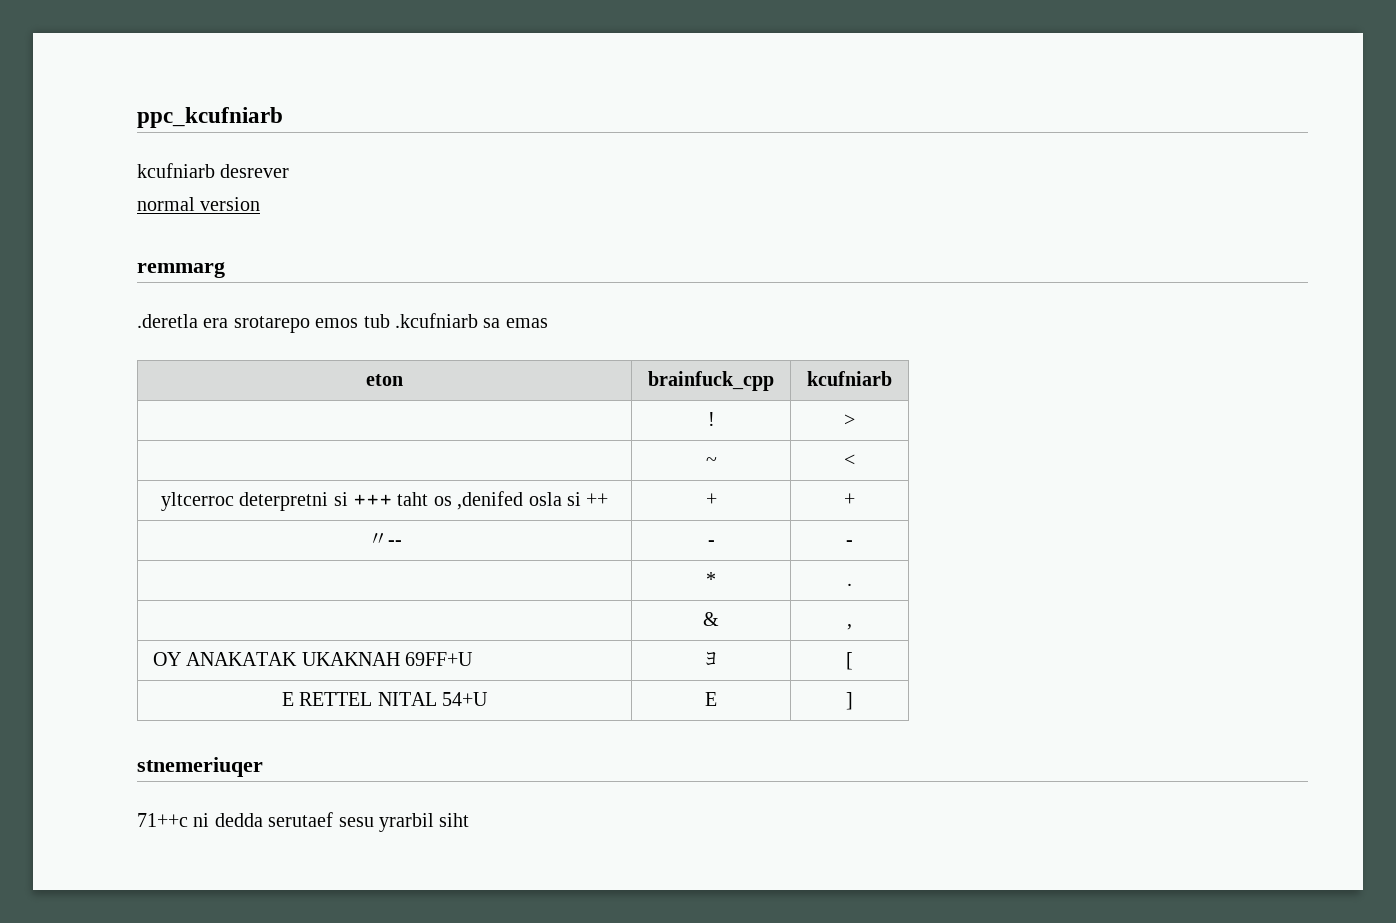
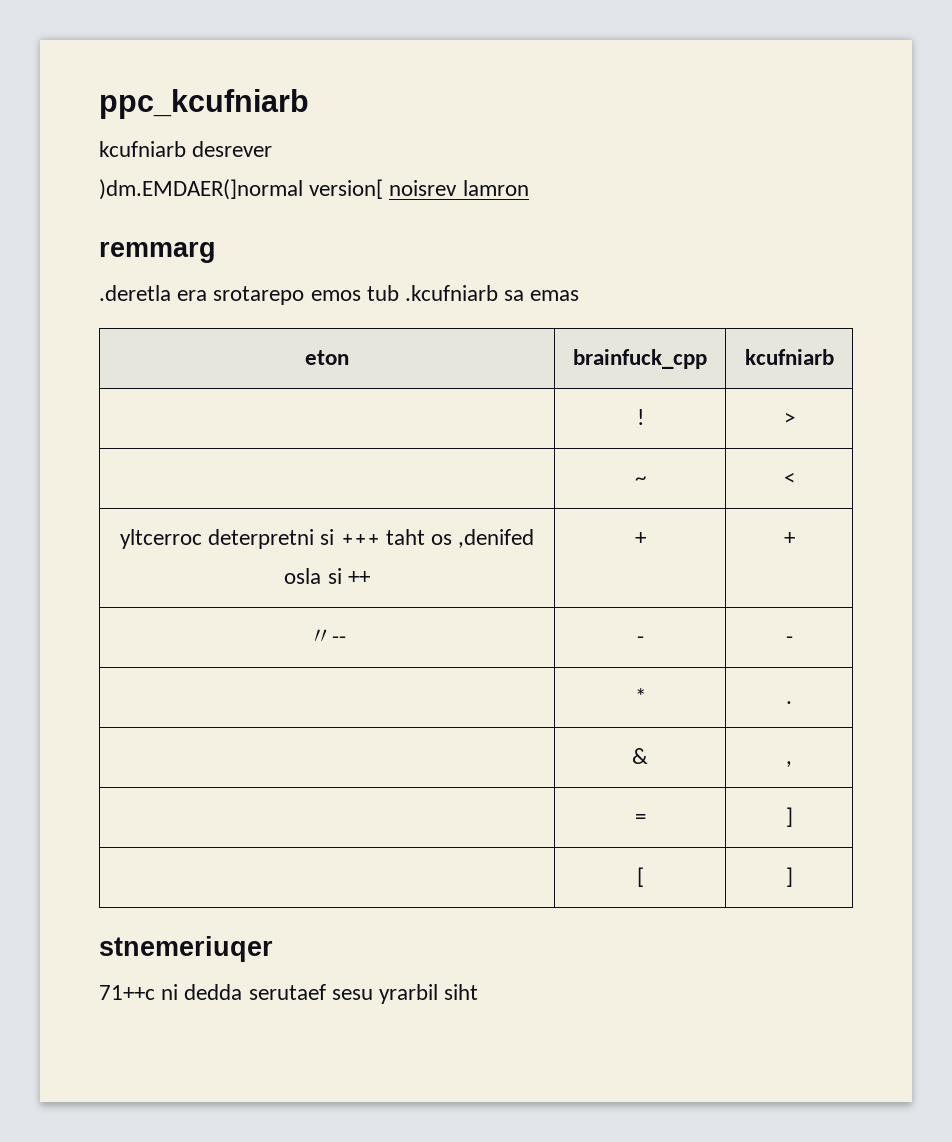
[137,197,261,211] normal version -> [99,179,529,200] )dm.EMDAER(]normal version[ noisrev lamron
[152,652,474,666] [706,651,716,666] [846,652,853,670] [281,692,489,706] [705,692,717,706] OY ANAKATAK UKAKNAH 69FF+U | ﾖ | [ // E RETTEL NITAL 54+U | E -> [634,814,646,824] [785,807,793,827] [636,867,644,887] | = | ] // | [

